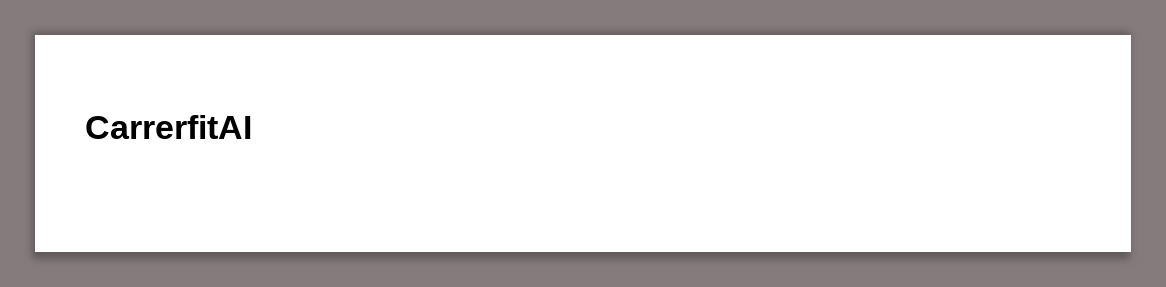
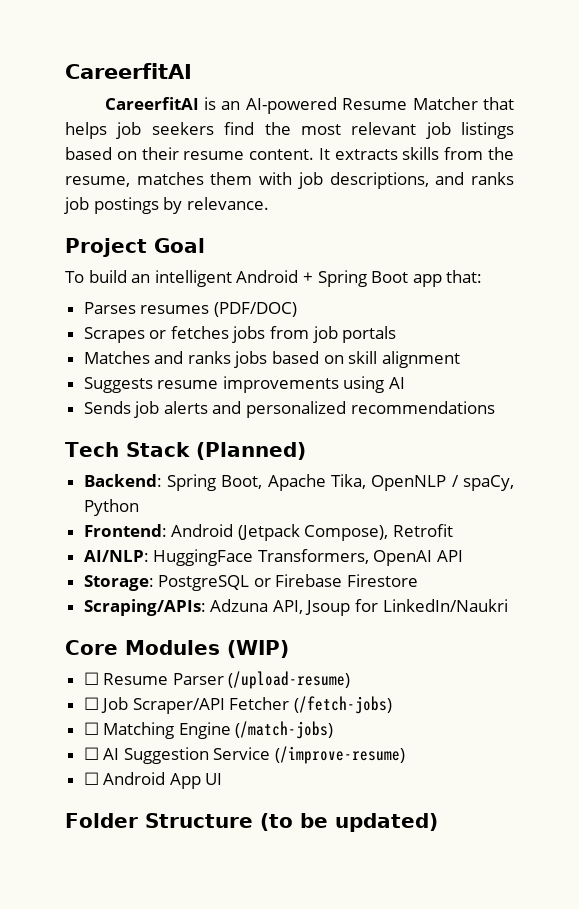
[85,115,252,139] CarrerfitAI -> [65,63,192,79] [104,97,514,114] [65,122,514,139] [65,147,514,160] [65,172,514,189] [64,197,269,214] [65,238,205,257] [65,270,483,287] [83,302,297,317] [83,326,397,343] [83,351,460,368] [83,376,406,393] [83,401,495,418] [65,442,306,460] [83,474,514,491] [83,499,139,516] [83,524,454,541] [83,549,464,566] [83,574,419,591] [83,599,508,616] [65,640,289,658] [83,671,351,689] [83,696,393,714] [83,721,334,739] [83,746,406,764] [83,772,223,789] [65,813,438,832] CareerfitAI // CareerfitAI is an AI-powered Resume Matcher that helps job seekers find the most relevant job listings based on their resume content. It extracts skills from the resume, matches them with job descriptions, and ranks job postings by relevance. // Project Goal // To build an intelligent Android + Spring Boot app that: // Parses resumes (PDF/DOC) // Scrapes or fetches jobs from job portals // Matches and ranks jobs based on skill alignment // Suggests resume improvements using AI // Sends job alerts and personalized recommendations // Tech Stack (Planned) // Backend: Spring Boot, Apache Tika, OpenNLP / spaCy, Python // Frontend: Android (Jetpack Compose), Retrofit // AI/NLP: HuggingFace Transformers, OpenAI API // Storage: PostgreSQL or Firebase Firestore // Scraping/APIs: Adzuna API, Jsoup for LinkedIn/Naukri // Core Modules (WIP) // ☐ Resume Parser (/upload-resume) // ☐ Job Scraper/API Fetcher (/fetch-jobs) // ☐ Matching Engine (/match-jobs) // ☐ AI Suggestion Service (/improve-resume) // ☐ Android App UI // Folder Structure (to be updated)

